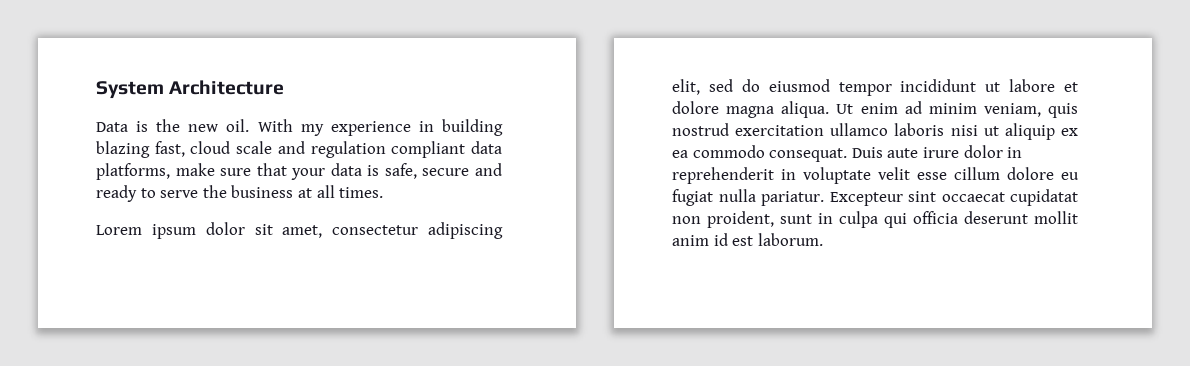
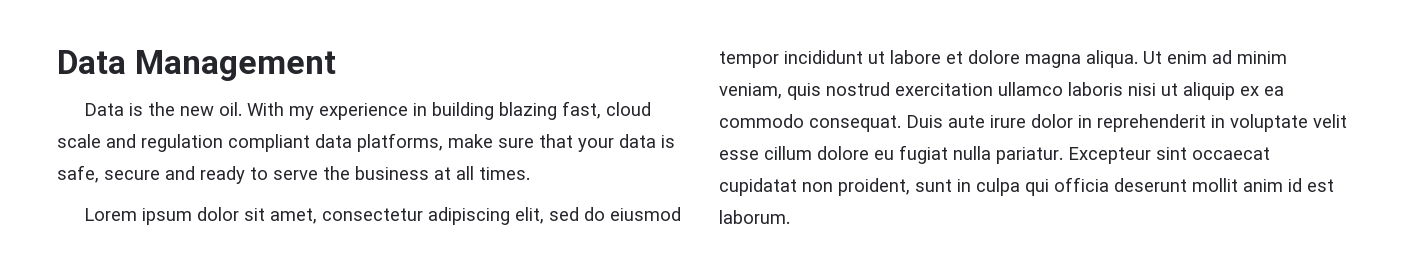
[96,80,285,99] System Architecture -> [57,50,337,81] Data Management

